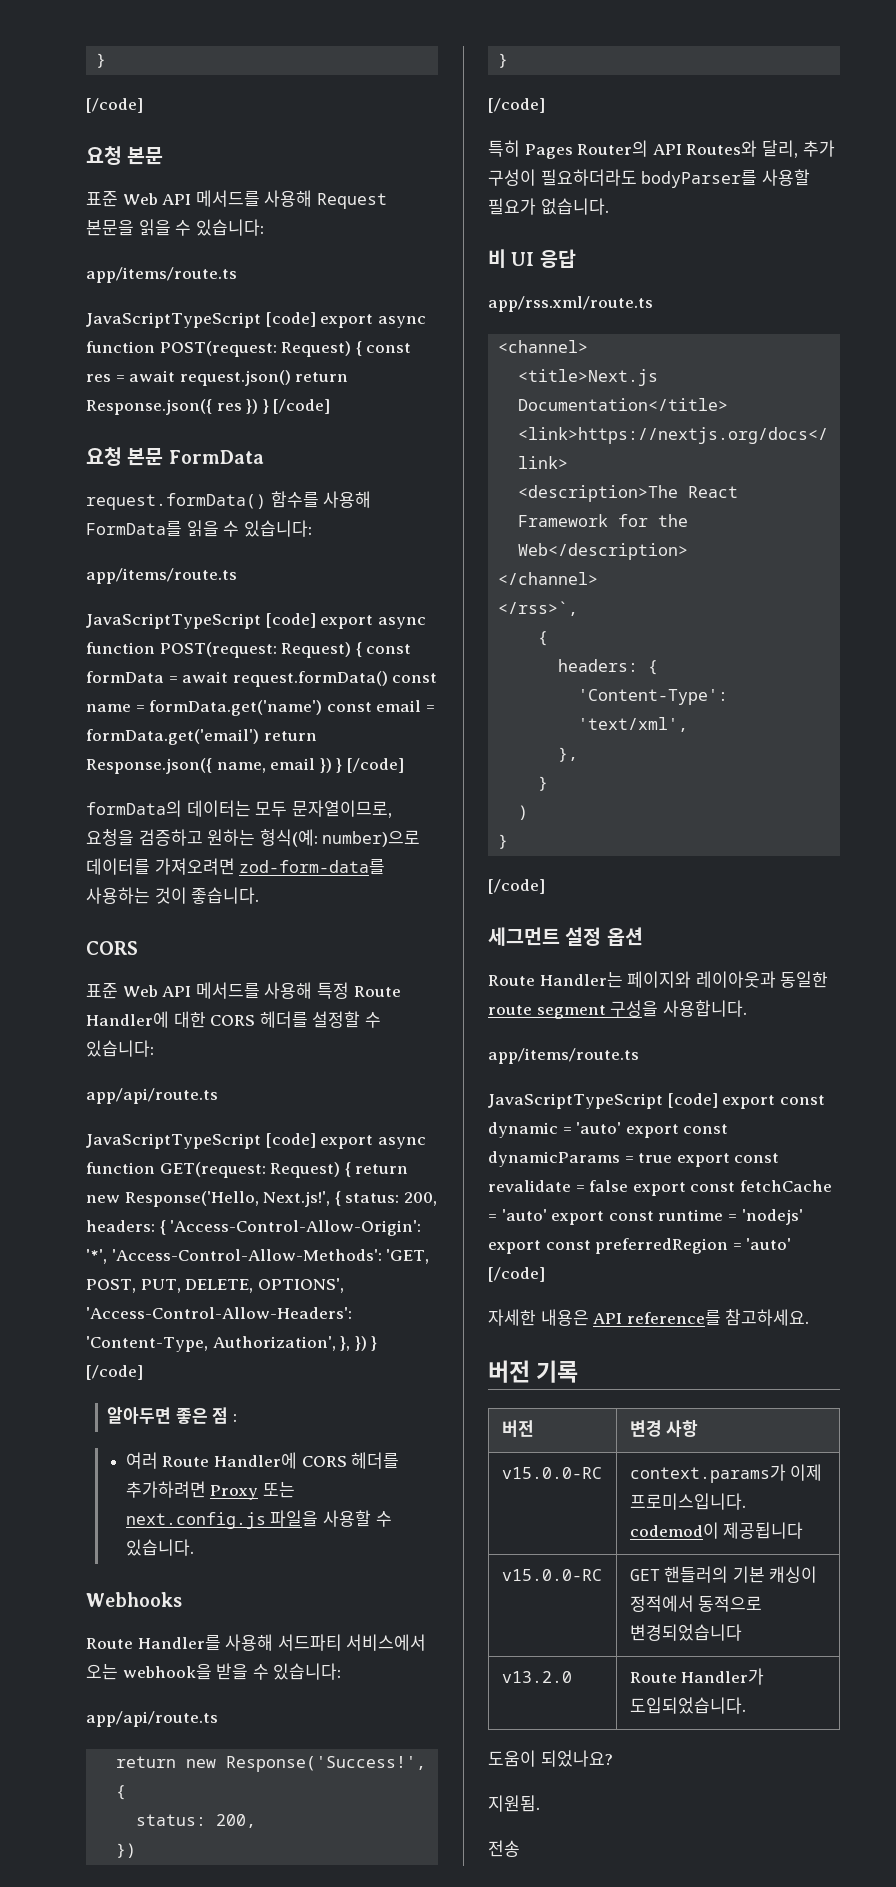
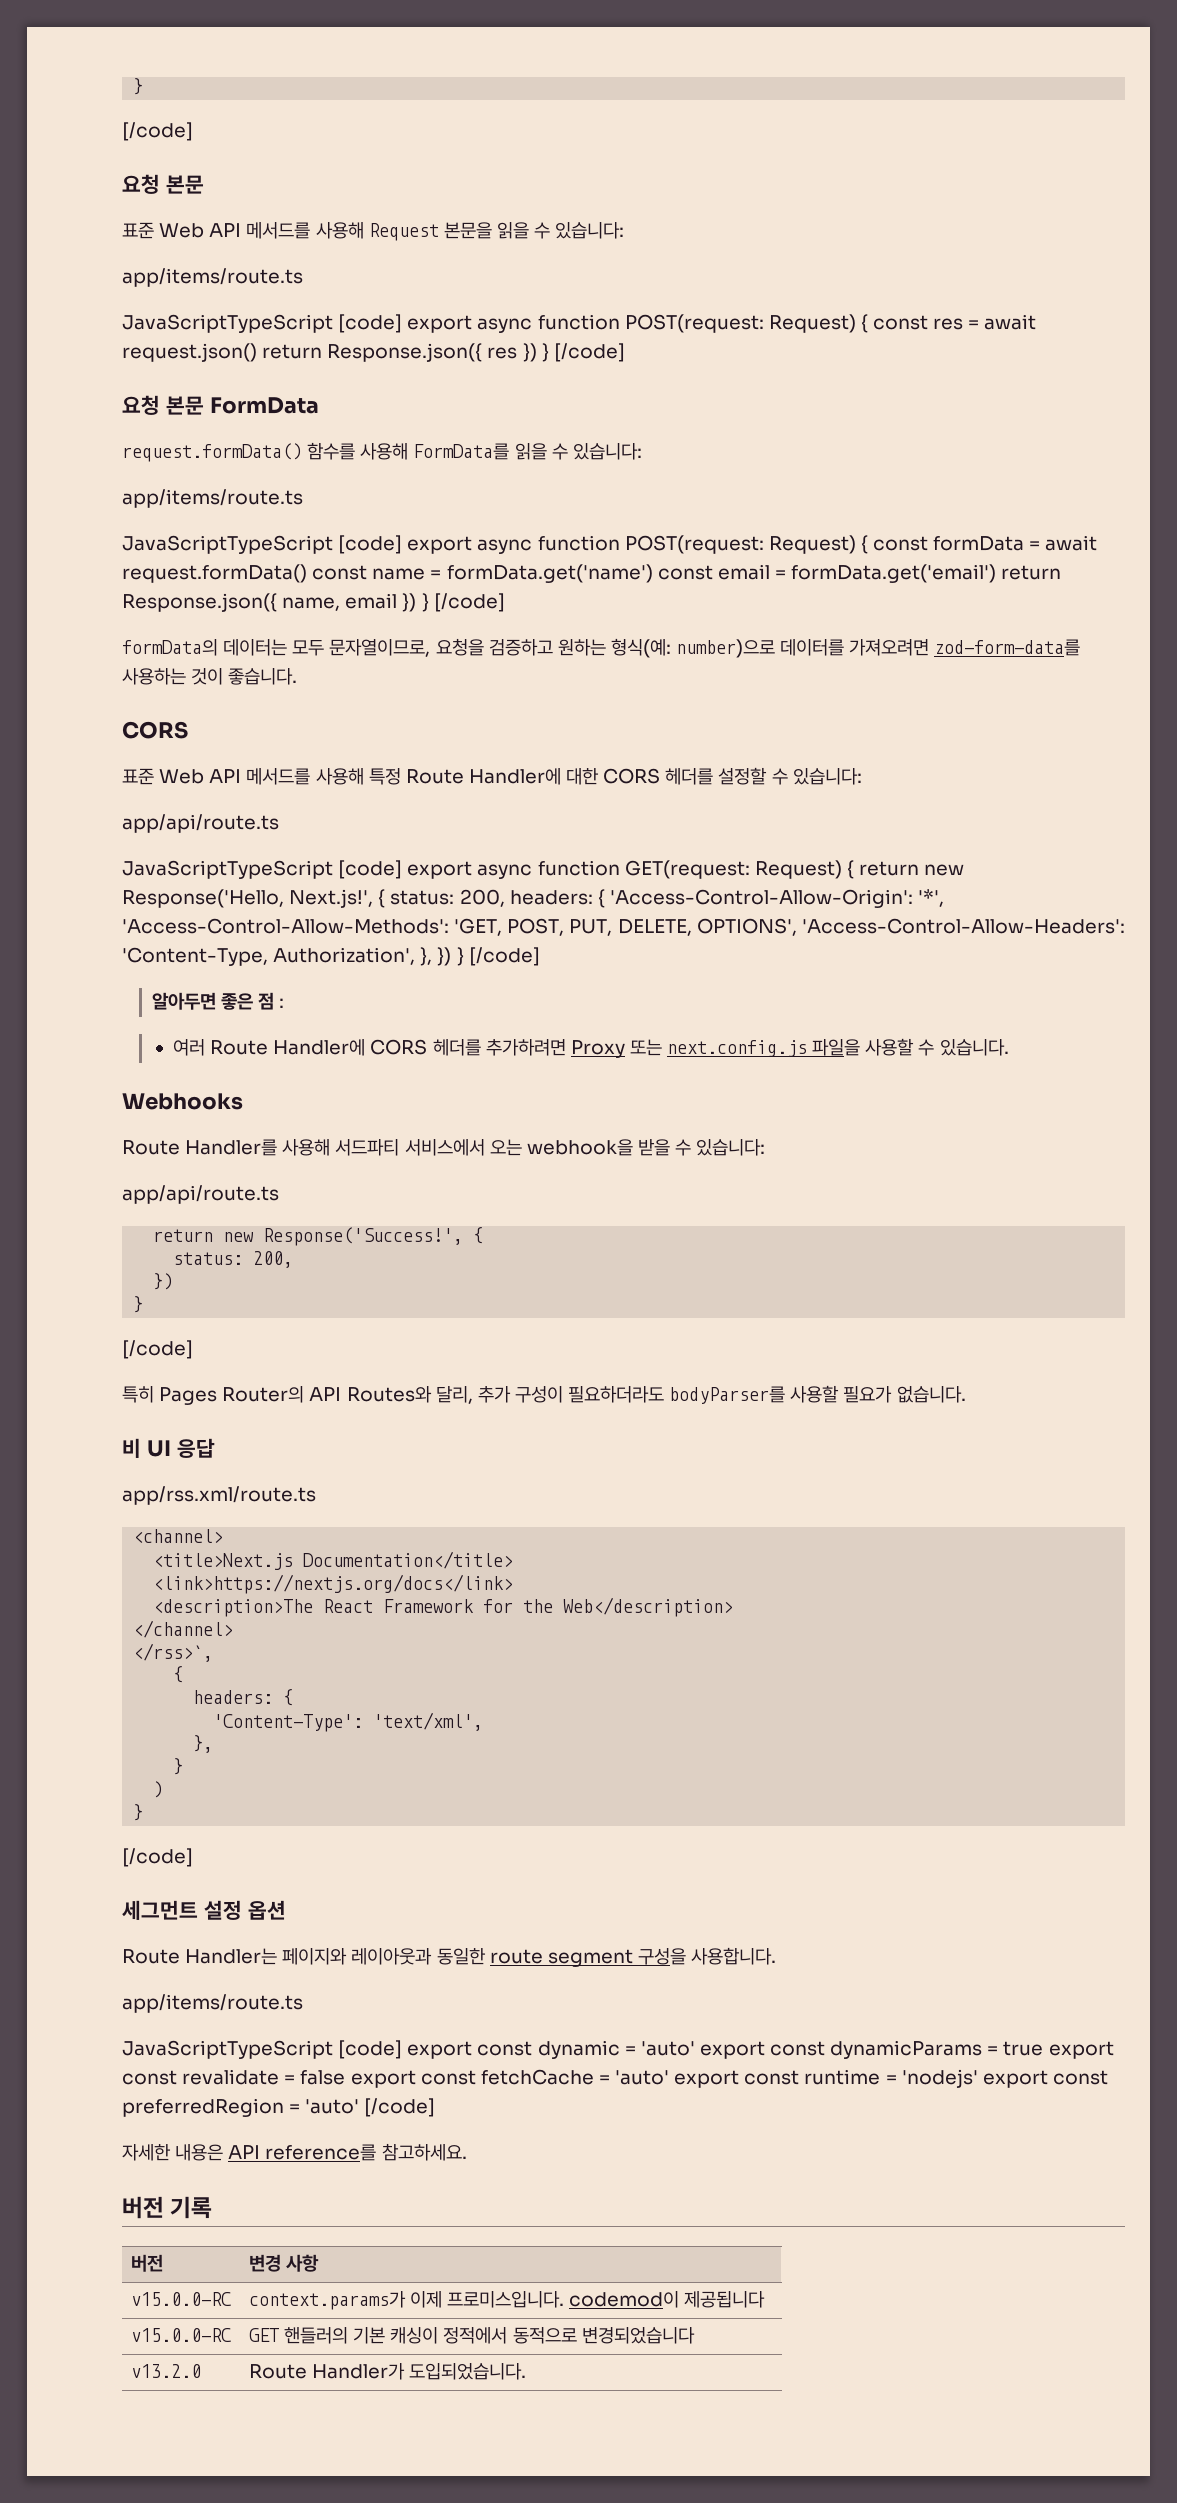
[488,1750,613,1767] [488,1795,540,1812] [488,1840,520,1857] // 도움이 되었나요? // 지원됨. // 전송 -> (527, 2371) none

